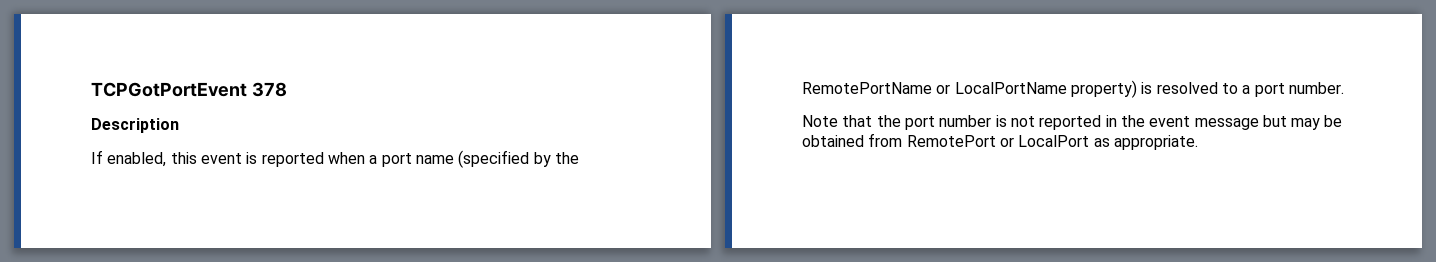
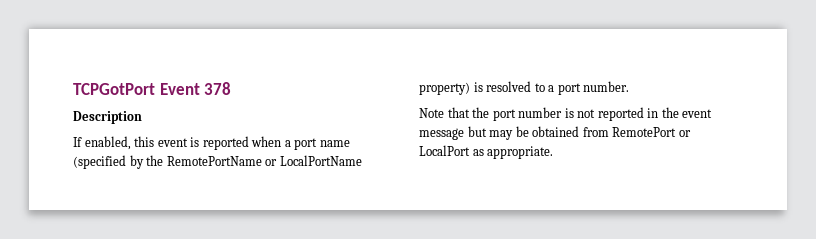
[91,82,247,97] TCPGotPortEvent -> [73,83,200,95] TCPGotPort Event

